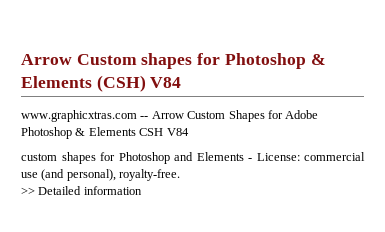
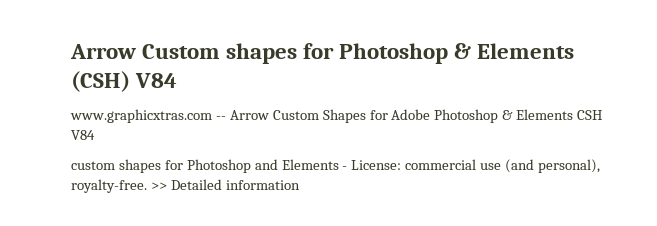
(181, 175) // -> (147, 186) none

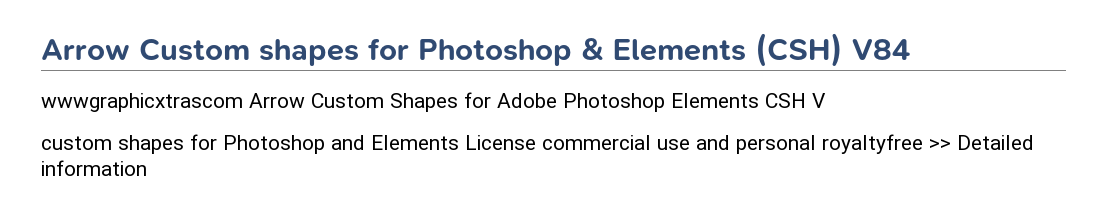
[70,109,226,123] www.graphicxtras.com -- -> [41,93,243,112] wwwgraphicxtrascom
[502,110,514,120] & -> (665, 102) none
[71,130,95,140] V84 -> [812,93,826,108] V
[342,159,601,173] [71,179,147,193] - License: commercial use (and personal), royalty-free. -> [465,134,923,154] License commercial use and personal royaltyfree

